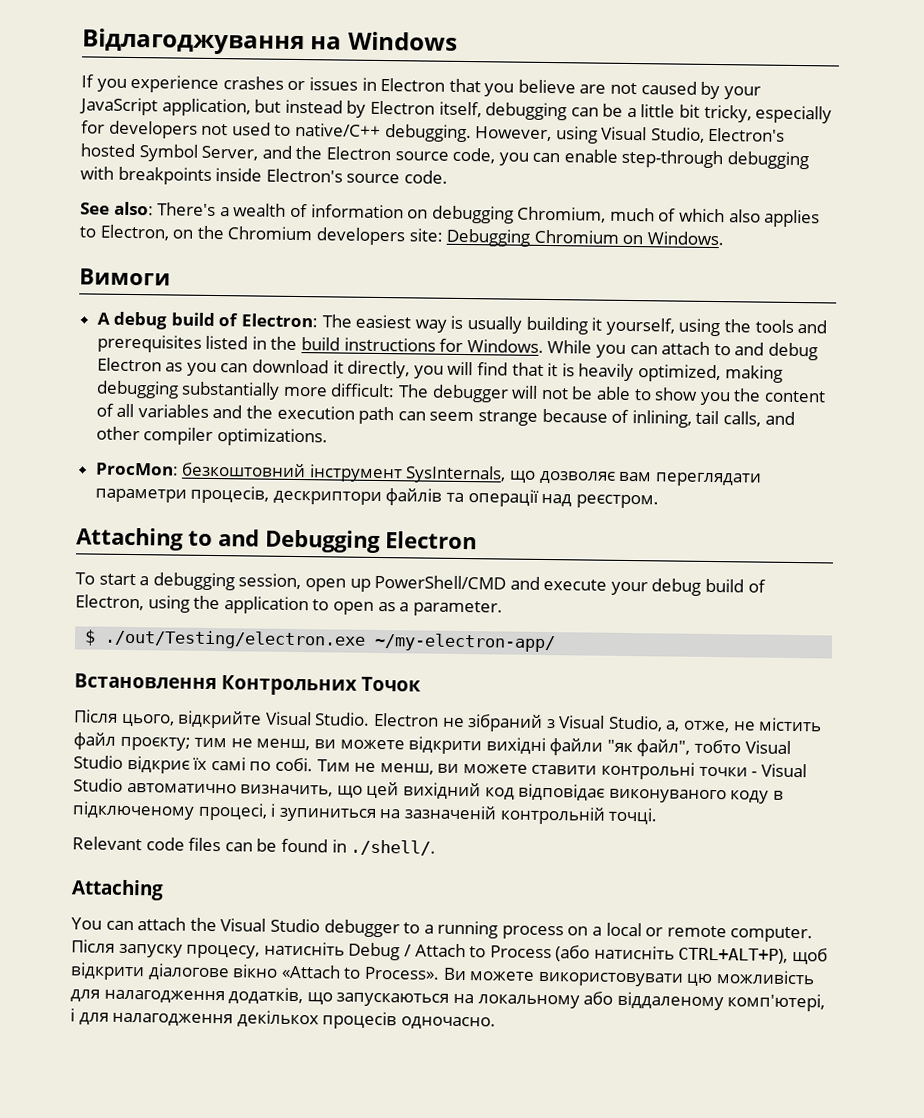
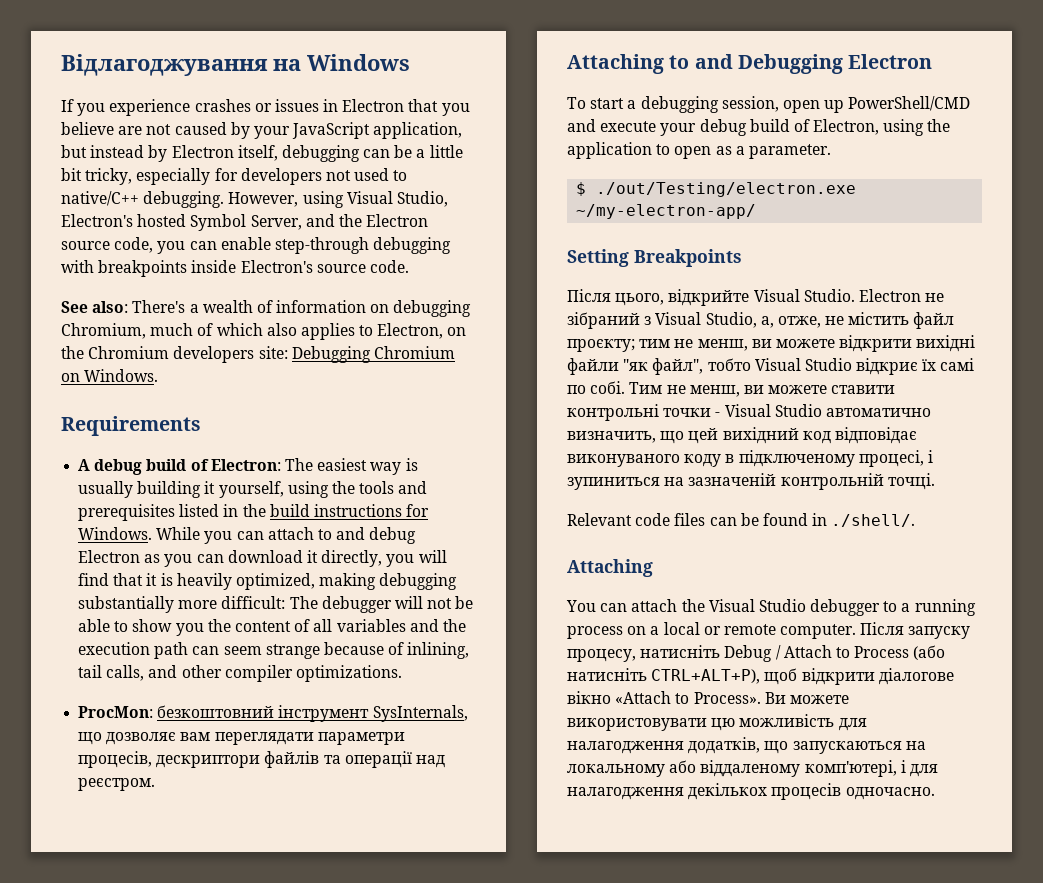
[79,268,171,286] Вимоги -> [61,416,201,436] Requirements
[74,673,422,696] Встановлення Контрольних Точок -> [567,249,742,267] Setting Breakpoints

